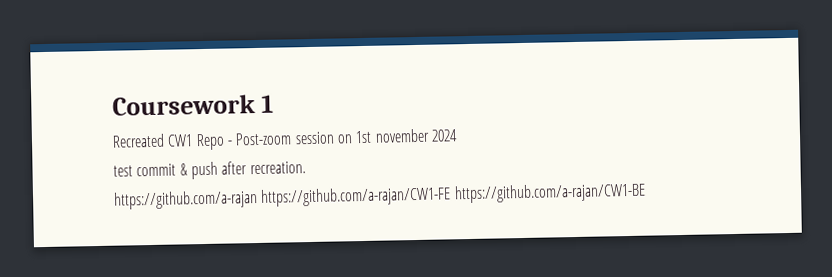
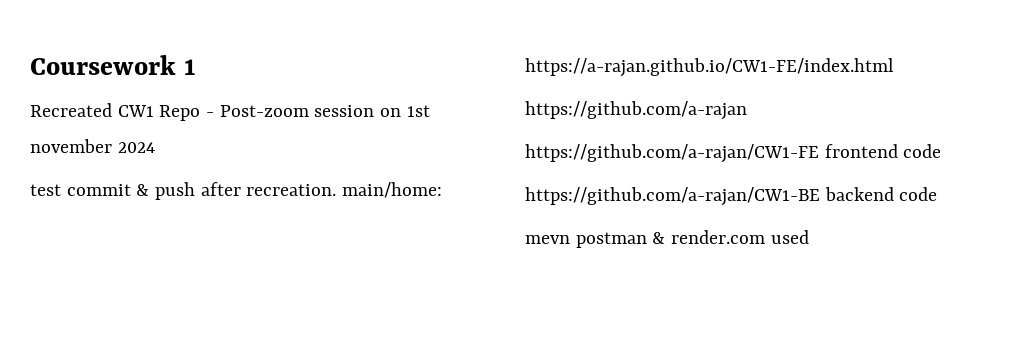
(306, 168) none -> [342,182,443,198] [525,58,894,77] main/home: https://a-rajan.github.io/CW1-FE/index.html
[260,182,646,207] https://github.com/a-rajan/CW1-FE https://github.com/a-rajan/CW1-BE -> [525,144,942,163] [525,187,938,206] [525,230,809,248] // https://github.com/a-rajan/CW1-FE frontend code // https://github.com/a-rajan/CW1-BE backend code // mevn postman & render.com used

